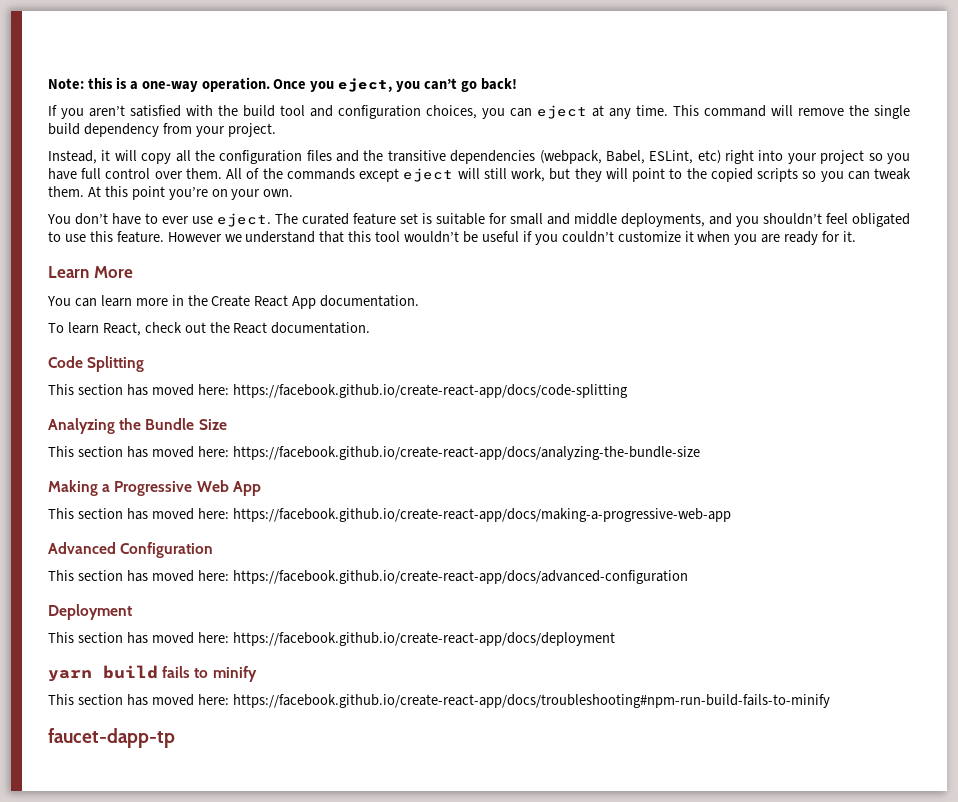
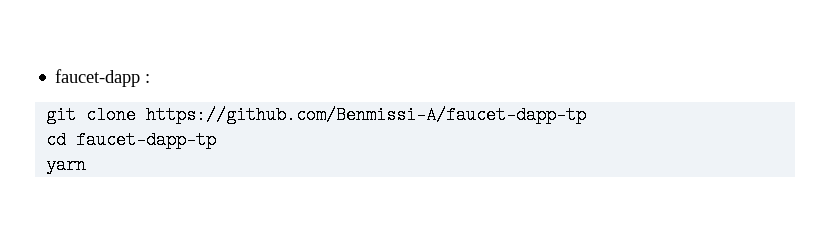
[48,77,517,92] [48,105,910,119] [48,123,276,137] [48,150,911,164] [48,168,912,182] [48,186,294,200] [47,213,910,227] [48,231,857,245] [48,266,133,278] [47,295,420,309] [48,322,371,336] [48,356,145,372] [48,384,628,398] [48,418,227,434] [48,446,700,460] [48,480,261,496] [48,508,731,522] [48,542,214,558] [48,570,688,584] [48,604,132,620] [48,632,615,646] [48,665,257,682] [48,694,830,708] [48,728,175,748] Note: this is a one-way operation. Once you eject, you can’t go back! // If you aren’t satisfied with the build tool and configuration choices, you can eject at any time. This command will remove the single build dependency from your project. // Instead, it will copy all the configuration files and the transitive dependencies (webpack, Babel, ESLint, etc) right into your project so you have full control over them. All of the commands except eject will still work, but they will point to the copied scripts so you can tweak them. At this point you’re on your own. // You don’t have to ever use eject. The curated feature set is suitable for small and middle deployments, and you shouldn’t feel obligated to use this feature. However we understand that this tool wouldn’t be useful if you couldn’t customize it when you are ready for it. // Learn More // You can learn more in the Create React App documentation. // To learn React, check out the React documentation. // Code Splitting // This section has moved here: https://facebook.github.io/create-react-app/docs/code-splitting // Analyzing the Bundle Size // This section has moved here: https://facebook.github.io/create-react-app/docs/analyzing-the-bundle-size // Making a Progressive Web App // This section has moved here: https://facebook.github.io/create-react-app/docs/making-a-progressive-web-app // Advanced Configuration // This section has moved here: https://facebook.github.io/create-react-app/docs/advanced-configuration // Deployment // This section has moved here: https://facebook.github.io/create-react-app/docs/deployment // yarn build fails to minify // This section has moved here: https://facebook.github.io/create-react-app/docs/troubleshooting#npm-run-build-fails-to-minify // faucet-dapp-tp -> [55,69,151,87] [46,106,587,124] [46,131,217,149] [46,156,87,174] faucet-dapp : // git clone https://github.com/Benmissi-A/faucet-dapp-tp // cd faucet-dapp-tp // yarn

